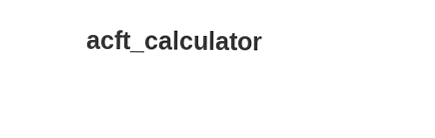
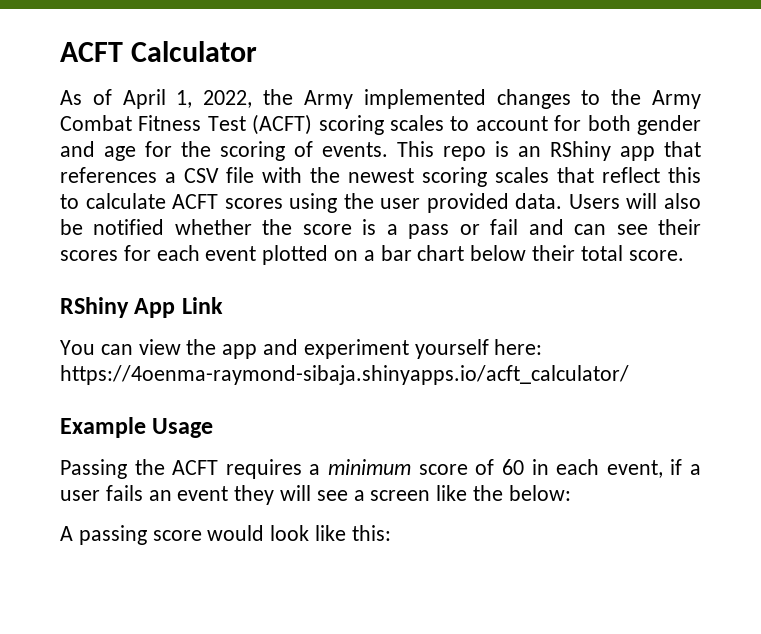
[86,29,263,54] acft_calculator -> [60,41,258,62] [60,89,702,109] [60,114,701,135] [60,141,701,161] [60,167,701,187] [60,193,701,213] [60,219,701,239] [60,245,684,265] [60,297,223,318] [60,339,543,359] [60,365,629,385] [60,417,214,438] [60,459,702,479] [60,485,571,505] [60,525,391,545] ACFT Calculator // As of April 1, 2022, the Army implemented changes to the Army Combat Fitness Test (ACFT) scoring scales to account for both gender and age for the scoring of events. This repo is an RShiny app that references a CSV file with the newest scoring scales that reflect this to calculate ACFT scores using the user provided data. Users will also be notified whether the score is a pass or fail and can see their scores for each event plotted on a bar chart below their total score. // RShiny App Link // You can view the app and experiment yourself here: https://4oenma-raymond-sibaja.shinyapps.io/acft_calculator/ // Example Usage // Passing the ACFT requires a minimum score of 60 in each event, if a user fails an event they will see a screen like the below: // A passing score would look like this:

